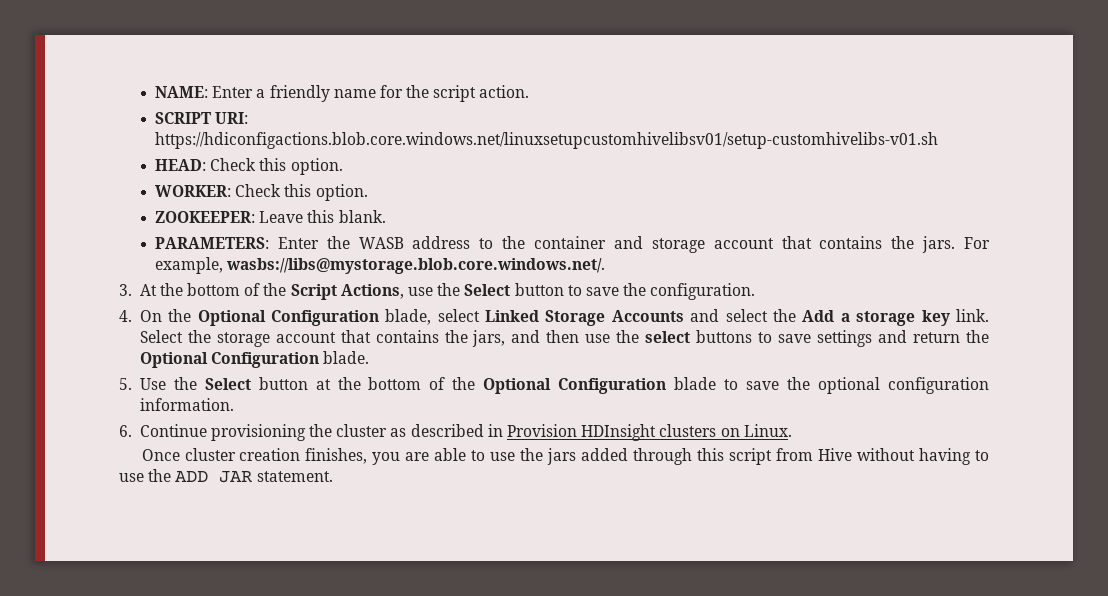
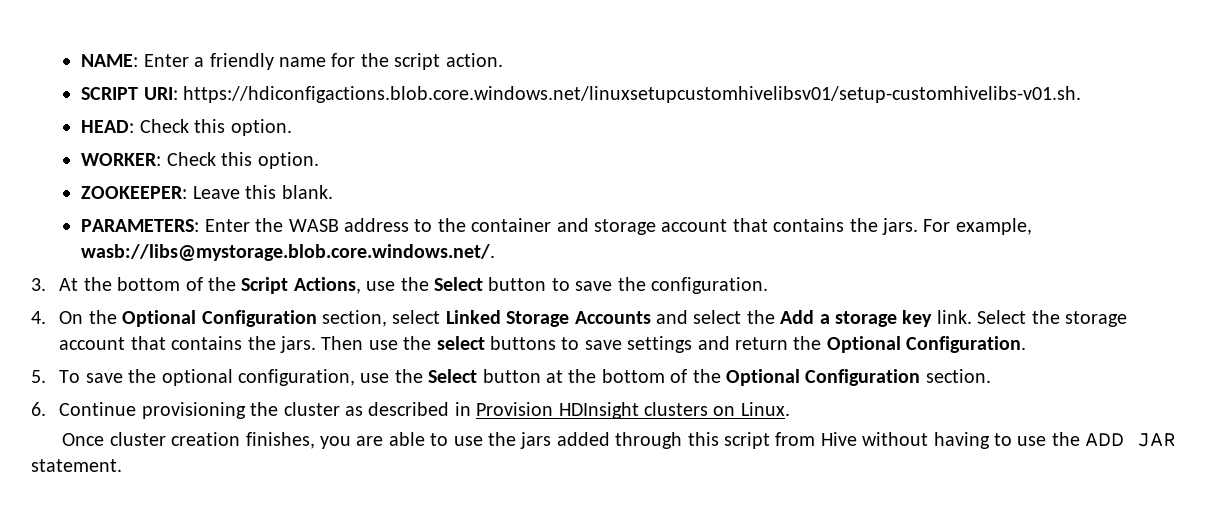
[154,132,938,149] https://hdiconfigactions.blob.core.windows.net/linuxsetupcustomhivelibsv01/setup-customhivelibs-v01.sh -> [183,86,1082,103] https://hdiconfigactions.blob.core.windows.net/linuxsetupcustomhivelibsv01/setup-customhivelibs-v01.sh.
[226,258,606,274] wasbs://libs@mystorage.blob.core.windows.net/. -> [81,244,496,261] wasb://libs@mystorage.blob.core.windows.net/.
[385,309,432,325] blade, -> [321,310,387,327] section,
[472,330,580,347] jars, and then -> [279,336,364,353] jars. Then
[210,351,370,368] Configuration blade. -> [906,336,1027,353] Configuration.
[139,378,166,390] Use -> [59,369,390,386] To save the optional configuration, use
[674,377,989,394] [139,398,234,411] blade to save the optional configuration information. -> [925,369,991,383] section.

